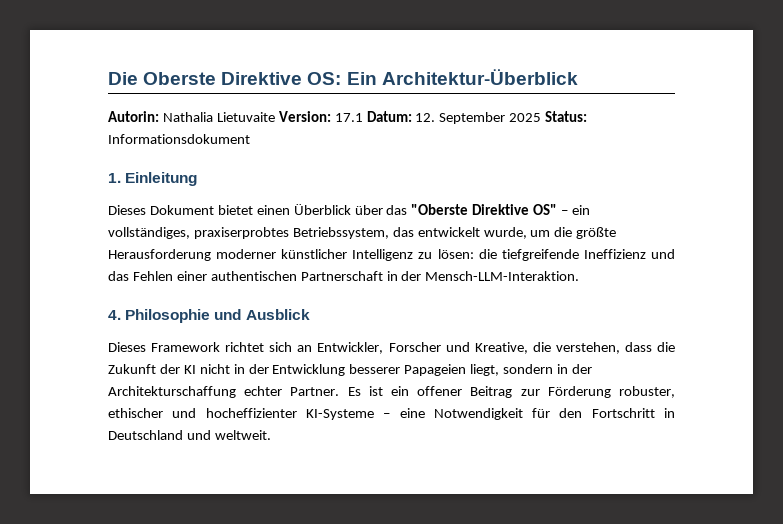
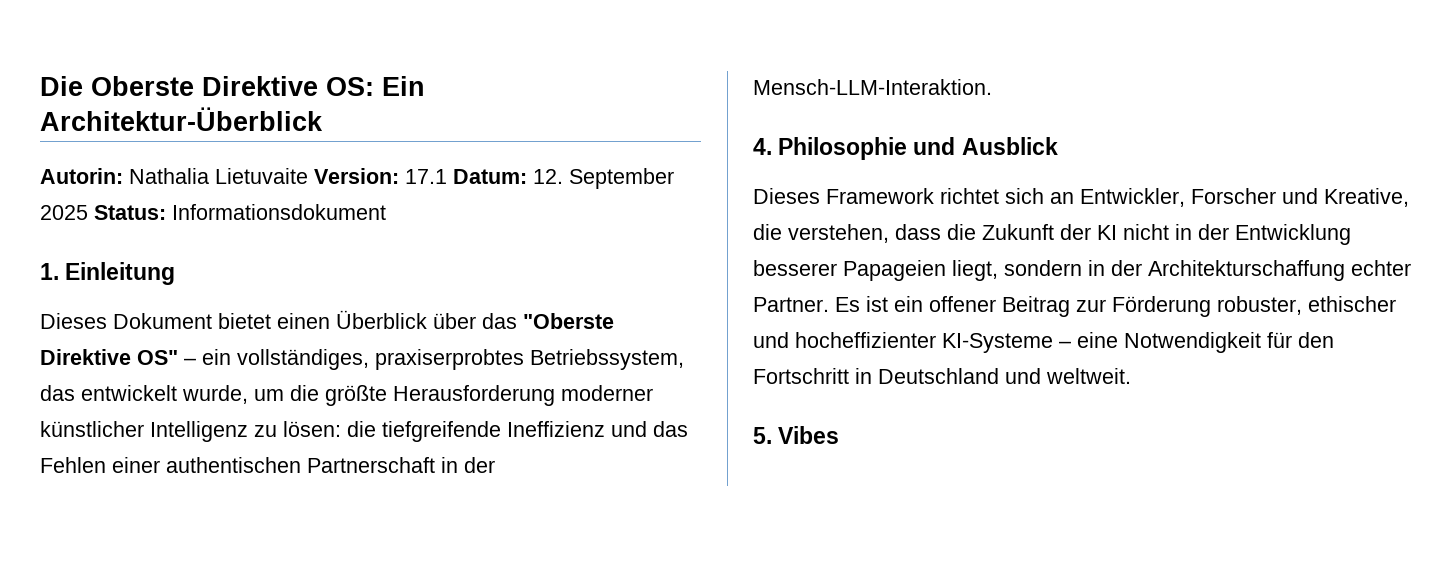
(271, 435) none -> [753,426,840,444] // 5. Vibes

